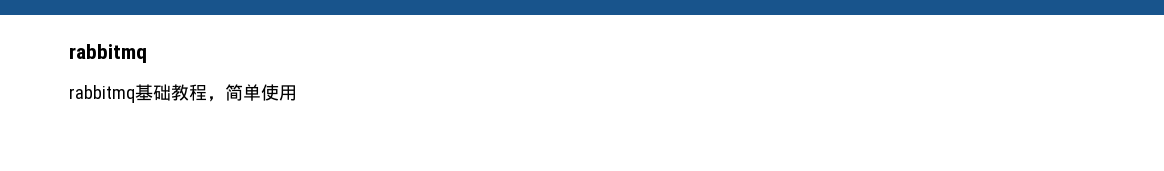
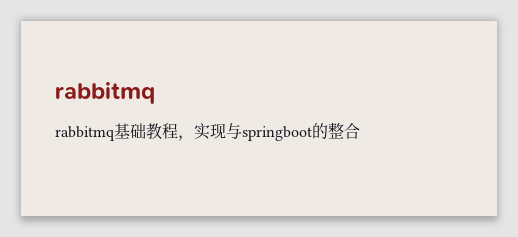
[225,84,297,101] 简单使用 -> [194,122,360,141] 实现与springboot的整合

